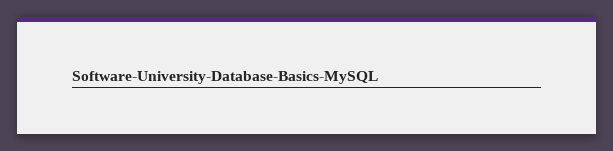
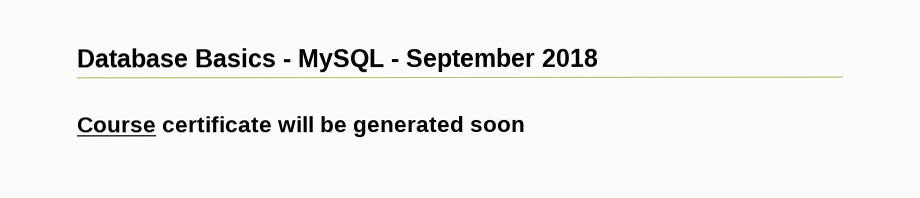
[72,71,378,84] Software-University-Database-Basics-MySQL -> [76,47,598,73] [77,115,527,138] Database Basics - MySQL - September 2018 // Course certificate will be generated soon

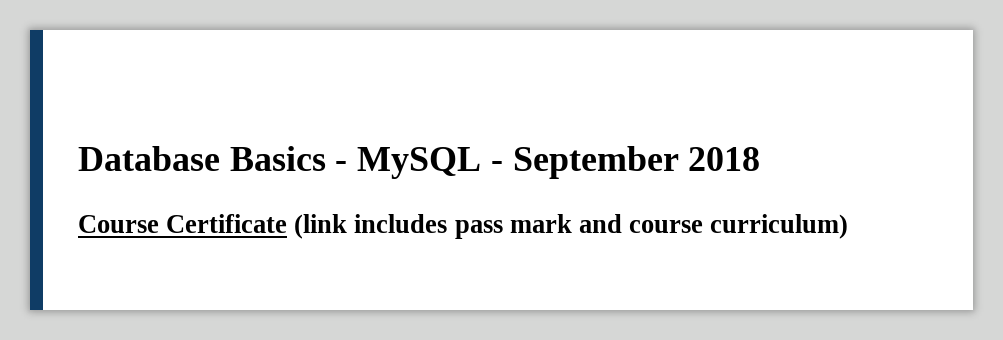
[162,115,527,138] certificate will be generated soon -> [166,214,849,239] Certificate (link includes pass mark and course curriculum)

